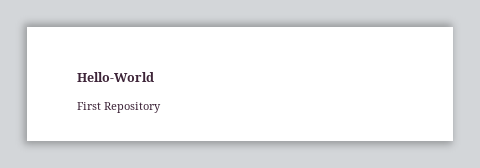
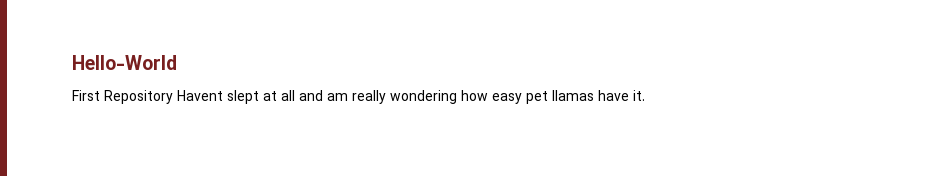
(161, 107) none -> [177,90,645,104] Havent slept at all and am really wondering how easy pet llamas have it.

